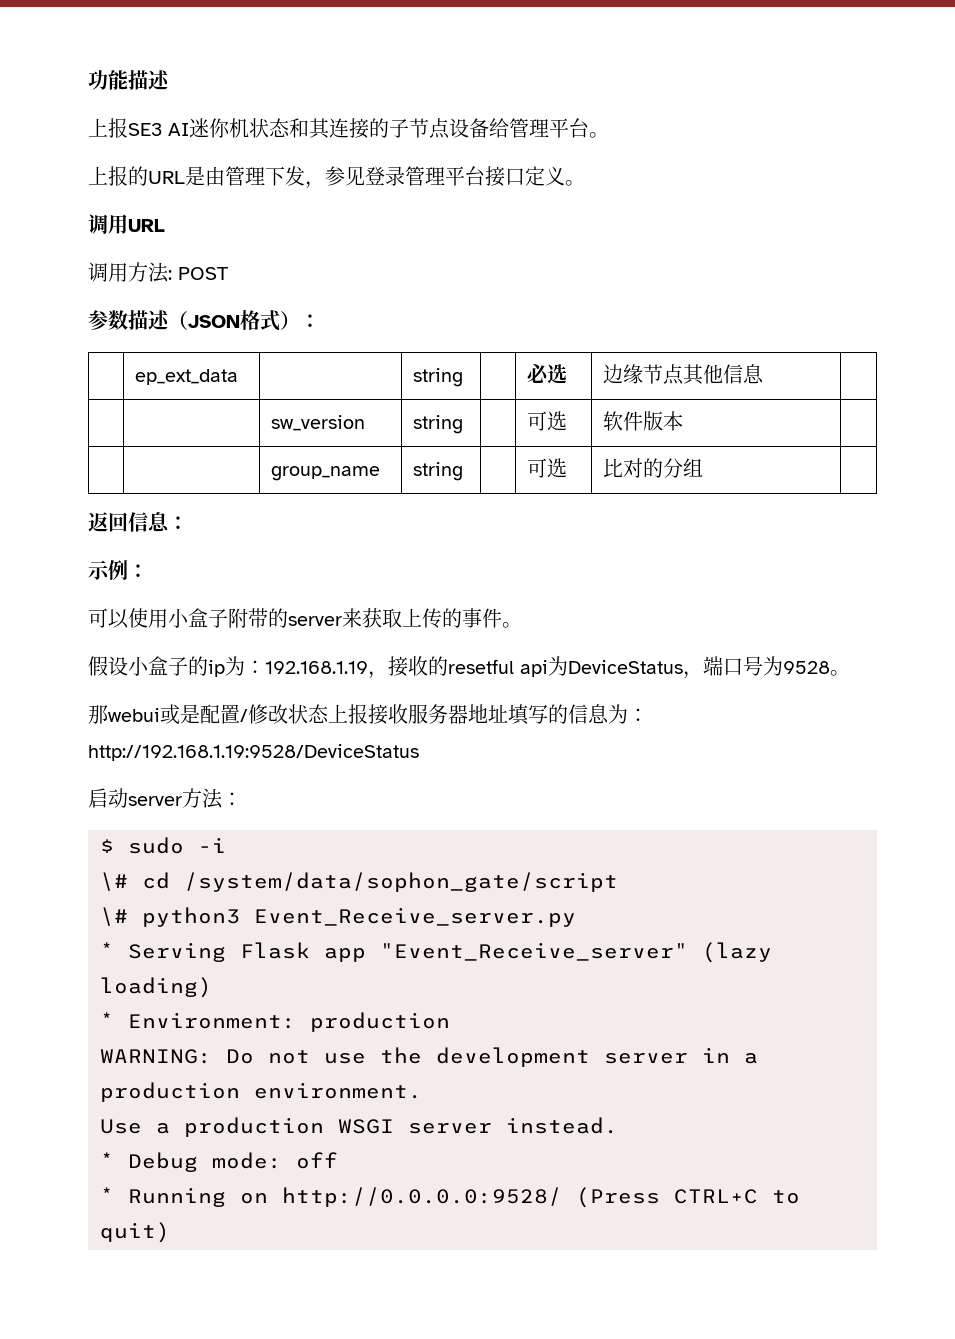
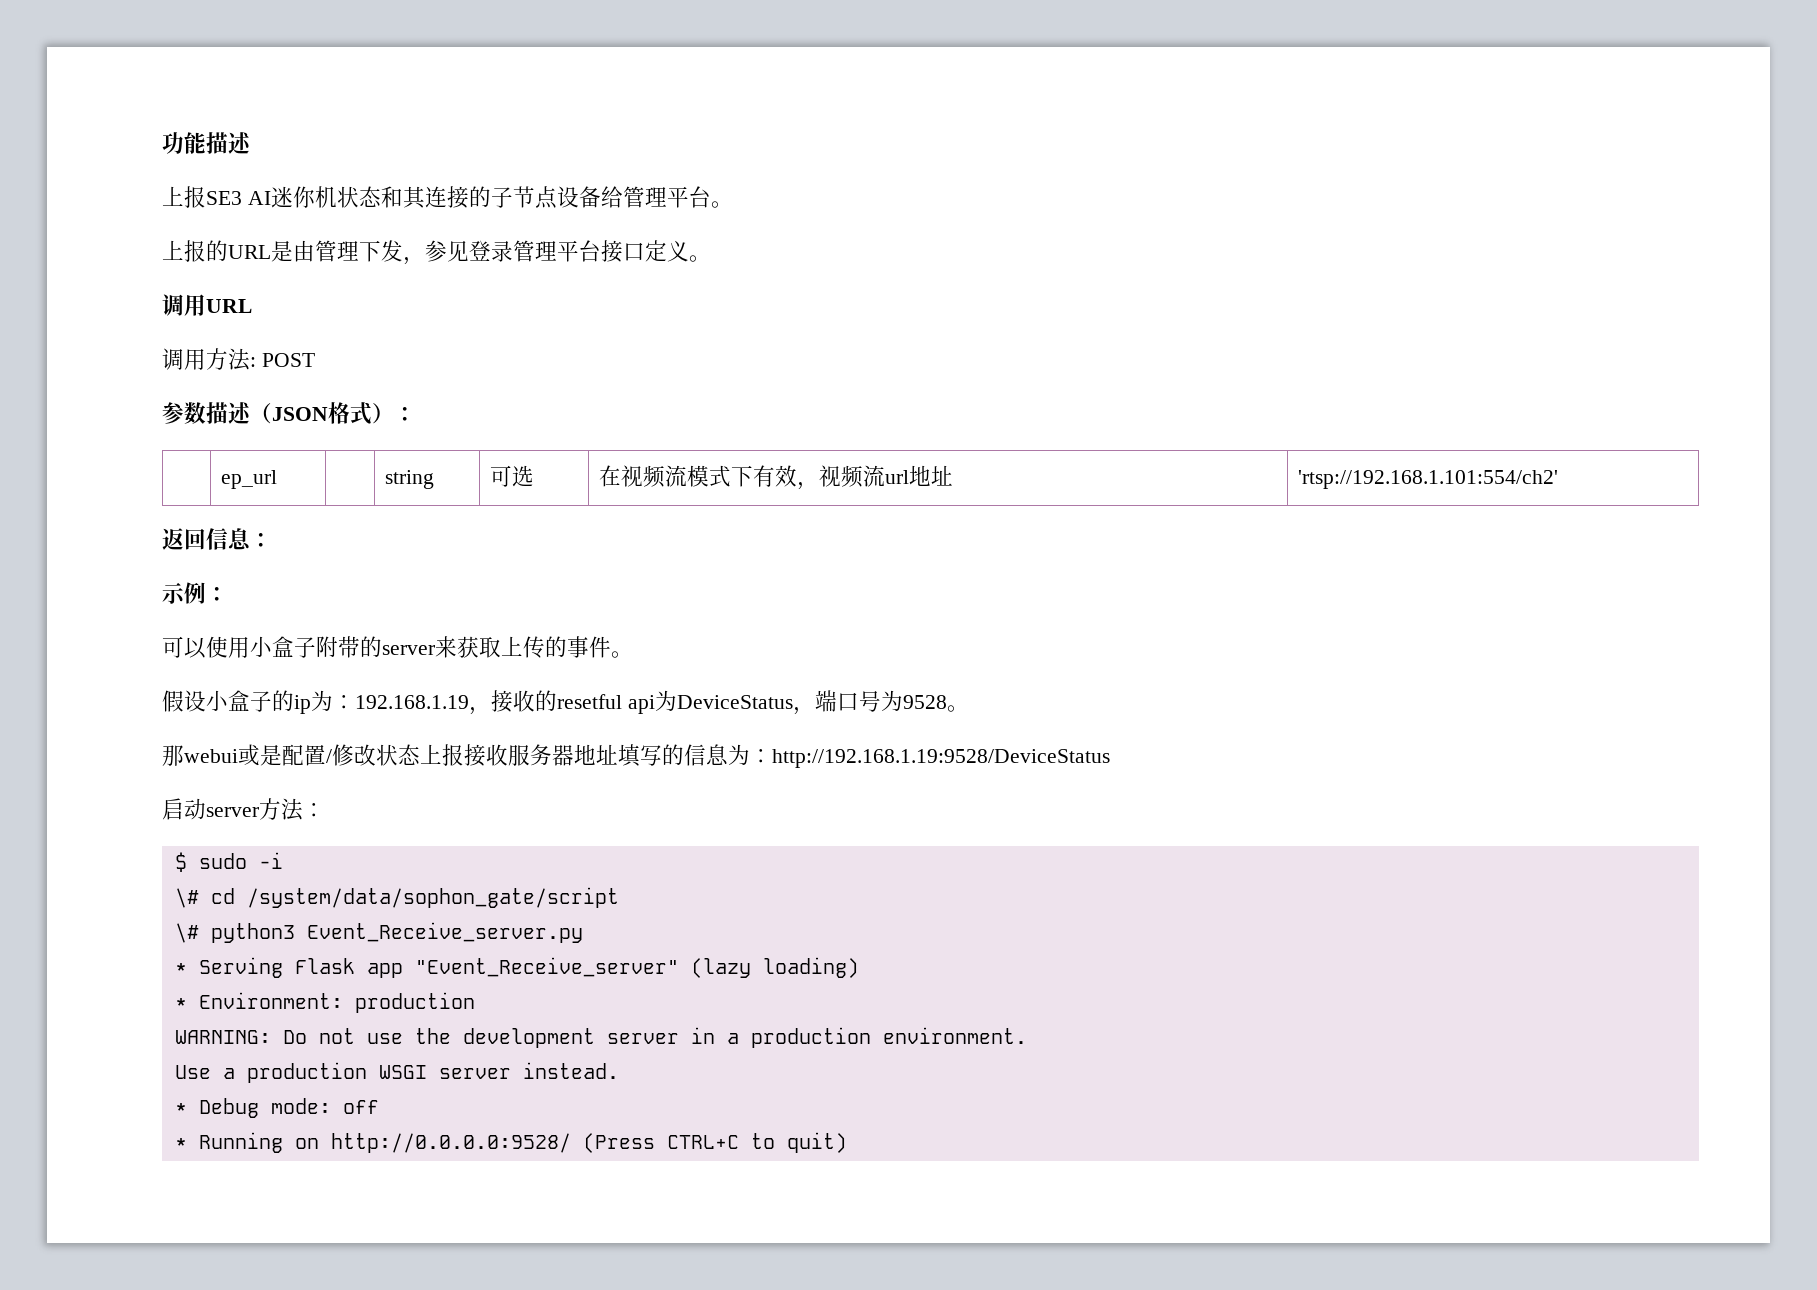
[134,369,238,385] [412,368,463,387] [526,364,567,384] [602,364,764,385] [270,415,365,431] [412,415,463,434] [526,411,567,431] [602,411,683,431] [270,466,380,481] [412,462,463,481] [526,458,567,478] [602,458,703,478] ep_ext_data | | string | | 必选 | 边缘节点其他信息 | // | | sw_version | string | | 可选 | 软件版本 | // | | group_name | string | | 可选 | 比对的分组 | -> [221,470,278,489] [385,470,435,489] [490,465,535,487] [599,465,954,490] [1298,470,1559,489] ep_url | | string | 可选 | 在视频流模式下有效，视频流url地址 | 'rtsp://192.168.1.101:554/ch2'

